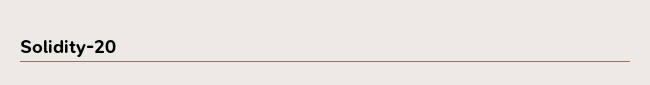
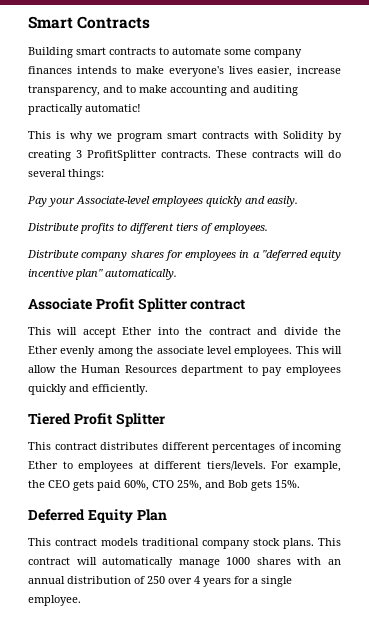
[20,40,116,57] Solidity-20 -> [28,16,151,29] [28,47,302,58] [28,66,342,77] [28,85,298,96] [28,104,141,115] [28,131,342,142] [28,150,341,161] [28,169,104,180] [27,196,298,207] [27,223,268,234] [27,250,341,261] [28,269,177,280] [28,298,246,312] [28,327,342,338] [28,346,342,357] [28,365,342,376] [28,384,148,395] [28,413,165,427] [28,442,341,453] [28,461,341,472] [28,480,300,491] [28,509,167,523] [28,538,341,549] [28,557,341,568] [28,576,292,587] [28,595,81,606] Smart Contracts // Building smart contracts to automate some company finances intends to make everyone's lives easier, increase transparency, and to make accounting and auditing practically automatic! // This is why we program smart contracts with Solidity by creating 3 ProfitSplitter contracts. These contracts will do several things: // Pay your Associate-level employees quickly and easily. // Distribute profits to different tiers of employees. // Distribute company shares for employees in a "deferred equity incentive plan" automatically. // Associate Profit Splitter contract // This will accept Ether into the contract and divide the Ether evenly among the associate level employees. This will allow the Human Resources department to pay employees quickly and efficiently. // Tiered Profit Splitter // This contract distributes different percentages of incoming Ether to employees at different tiers/levels. For example, the CEO gets paid 60%, CTO 25%, and Bob gets 15%. // Deferred Equity Plan // This contract models traditional company stock plans. This contract will automatically manage 1000 shares with an annual distribution of 250 over 4 years for a single employee.

